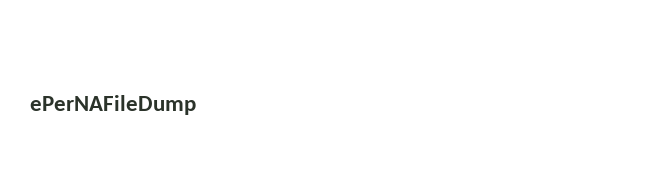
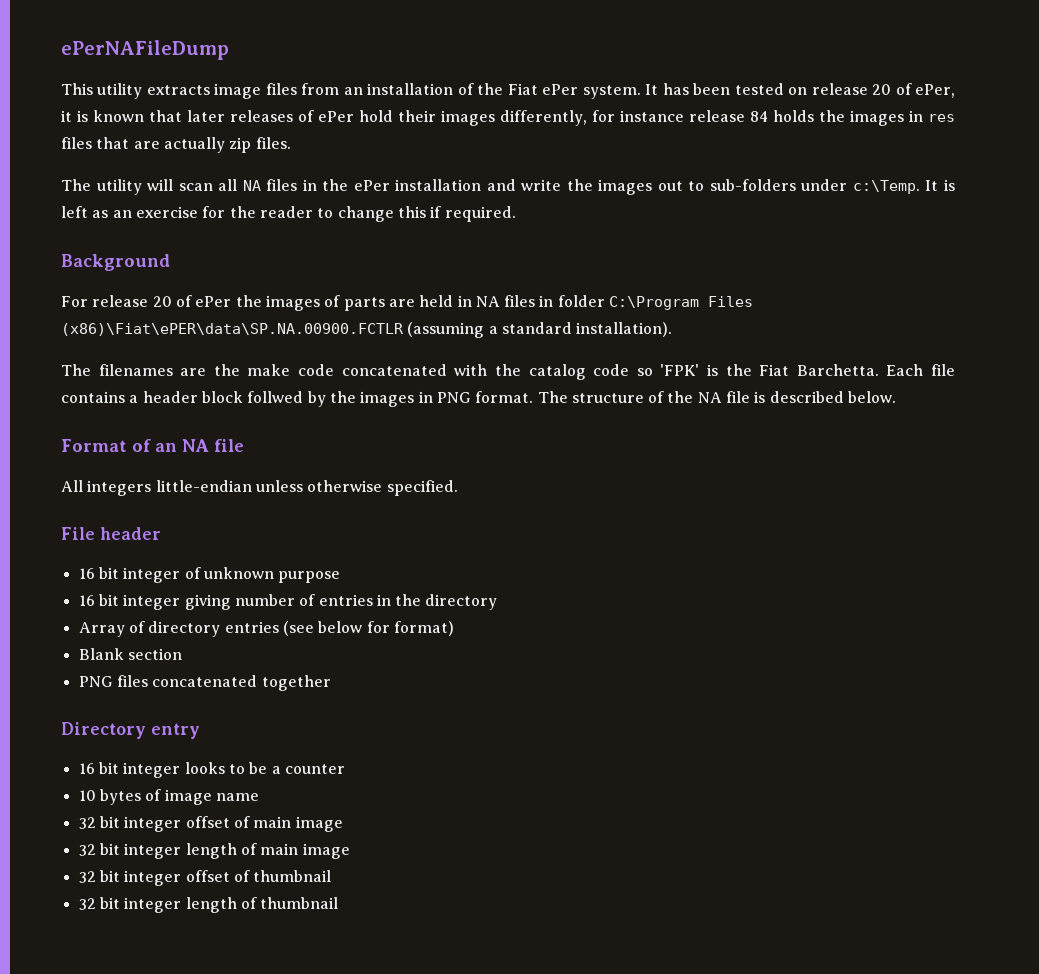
(196, 105) none -> [61,83,956,99] [61,110,955,126] [61,137,291,153] [61,179,955,195] [61,206,516,222] [61,254,170,271] [61,295,754,311] [61,322,673,338] [61,364,955,380] [61,391,897,407] [61,439,244,452] [61,480,458,496] [61,527,161,540] [78,567,341,583] [78,594,498,610] [78,621,454,637] [78,648,182,660] [78,675,331,691] [61,722,200,739] [78,762,345,778] [78,789,259,805] [78,816,343,832] [78,843,350,859] [78,870,332,886] [78,897,339,913] // This utility extracts image files from an installation of the Fiat ePer system. It has been tested on release 20 of ePer, it is known that later releases of ePer hold their images differently, for instance release 84 holds the images in res files that are actually zip files. // The utility will scan all NA files in the ePer installation and write the images out to sub-folders under c:\Temp. It is left as an exercise for the reader to change this if required. // Background // For release 20 of ePer the images of parts are held in NA files in folder C:\Program Files (x86)\Fiat\ePER\data\SP.NA.00900.FCTLR (assuming a standard installation). // The filenames are the make code concatenated with the catalog code so 'FPK' is the Fiat Barchetta. Each file contains a header block follwed by the images in PNG format. The structure of the NA file is described below. // Format of an NA file // All integers little-endian unless otherwise specified. // File header // 16 bit integer of unknown purpose // 16 bit integer giving number of entries in the directory // Array of directory entries (see below for format) // Blank section // PNG files concatenated together // Directory entry // 16 bit integer looks to be a counter // 10 bytes of image name // 32 bit integer offset of main image // 32 bit integer length of main image // 32 bit integer offset of thumbnail // 32 bit integer length of thumbnail

